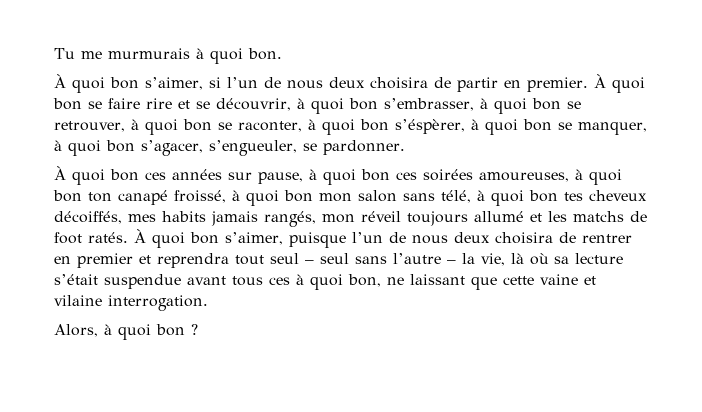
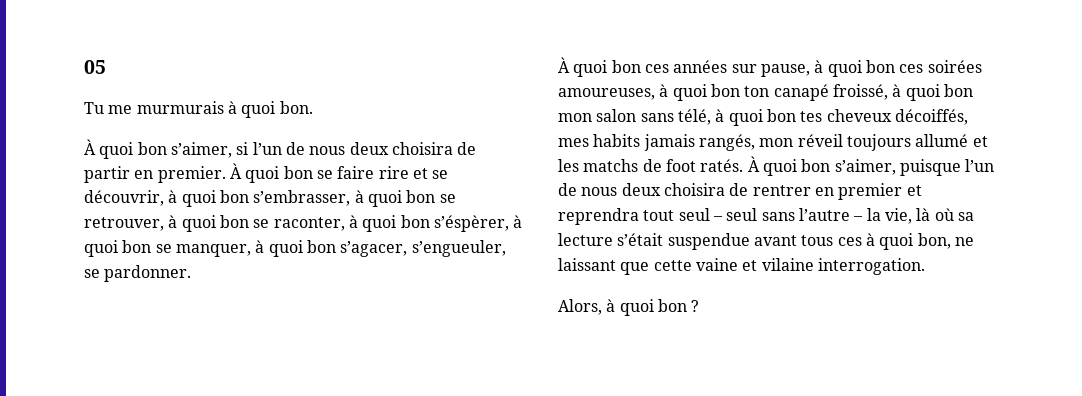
(54, 53) none -> [84,60,106,74] 05 //

